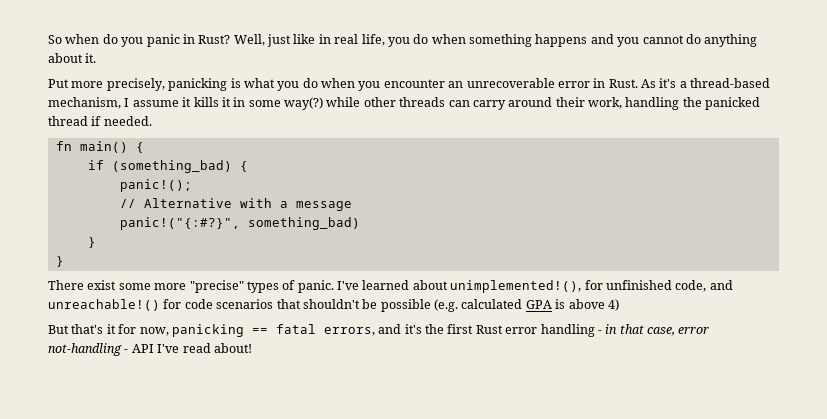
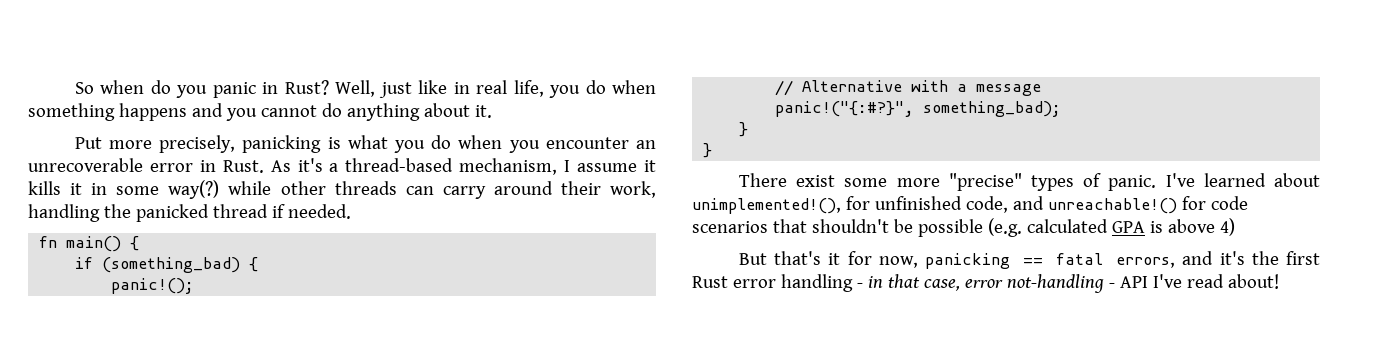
[247,217,360,230] something_bad) -> [923,101,1062,117] something_bad);

